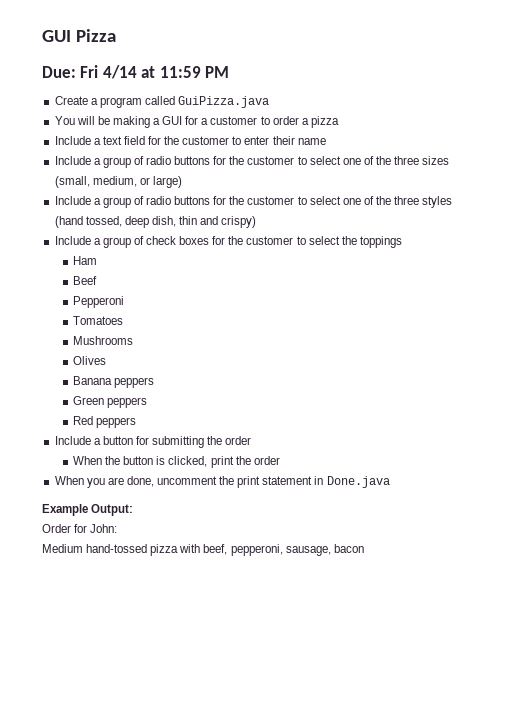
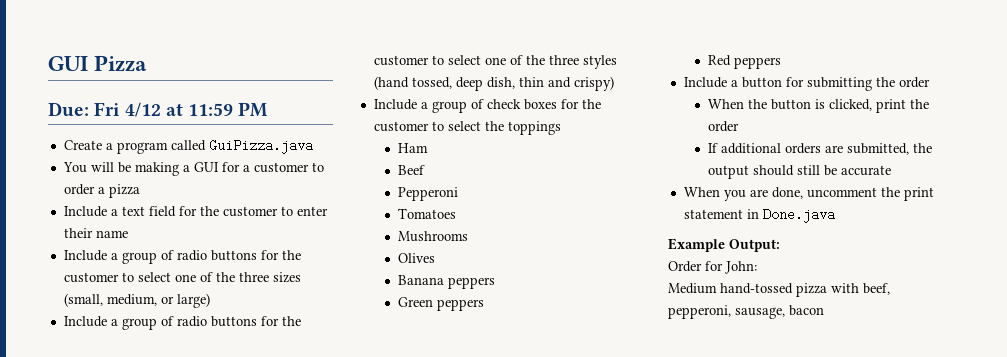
[102,65,137,79] 4/14 -> [124,102,161,117] 4/12
(280, 460) none -> [707,143,932,155] [707,165,891,179] // If additional orders are submitted, the output should still be accurate

